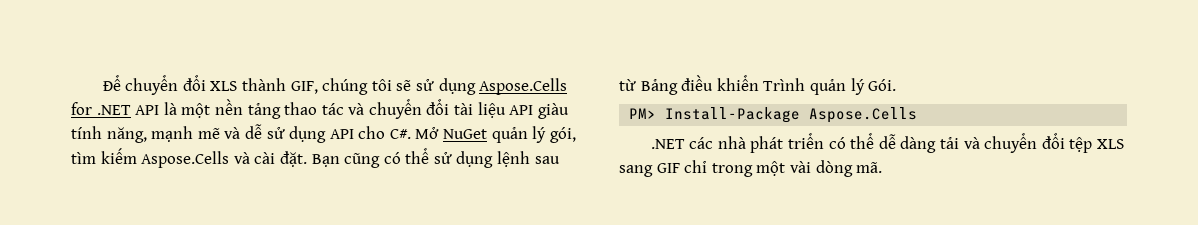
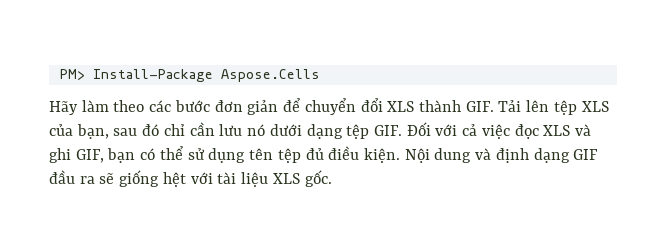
[102,75,568,95] [71,99,569,119] [71,124,576,143] [71,148,560,168] [619,75,897,95] [629,107,918,123] [650,133,1124,153] [619,160,883,177] Để chuyển đổi XLS thành GIF, chúng tôi sẽ sử dụng Aspose.Cells for .NET API là một nền tảng thao tác và chuyển đổi tài liệu API giàu tính năng, mạnh mẽ và dễ sử dụng API cho C#. Mở NuGet quản lý gói, tìm kiếm Aspose.Cells và cài đặt. Bạn cũng có thể sử dụng lệnh sau từ Bảng điều khiển Trình quản lý Gói. // PM> Install-Package Aspose.Cells // .NET các nhà phát triển có thể dễ dàng tải và chuyển đổi tệp XLS sang GIF chỉ trong một vài dòng mã. -> [59,69,320,82] [49,98,609,115] [49,122,592,139] [49,146,599,163] [49,170,332,187] PM> Install-Package Aspose.Cells // Hãy làm theo các bước đơn giản để chuyển đổi XLS thành GIF. Tải lên tệp XLS của bạn, sau đó chỉ cần lưu nó dưới dạng tệp GIF. Đối với cả việc đọc XLS và ghi GIF, bạn có thể sử dụng tên tệp đủ điều kiện. Nội dung và định dạng GIF đầu ra sẽ giống hệt với tài liệu XLS gốc.

